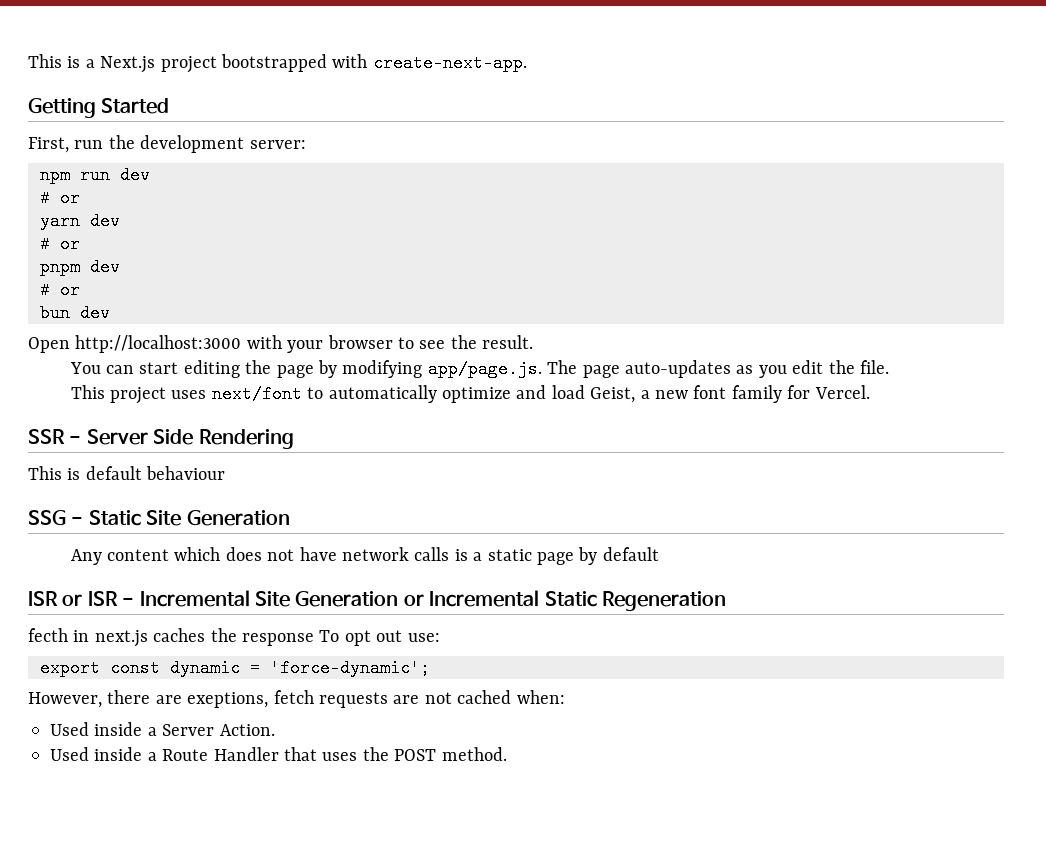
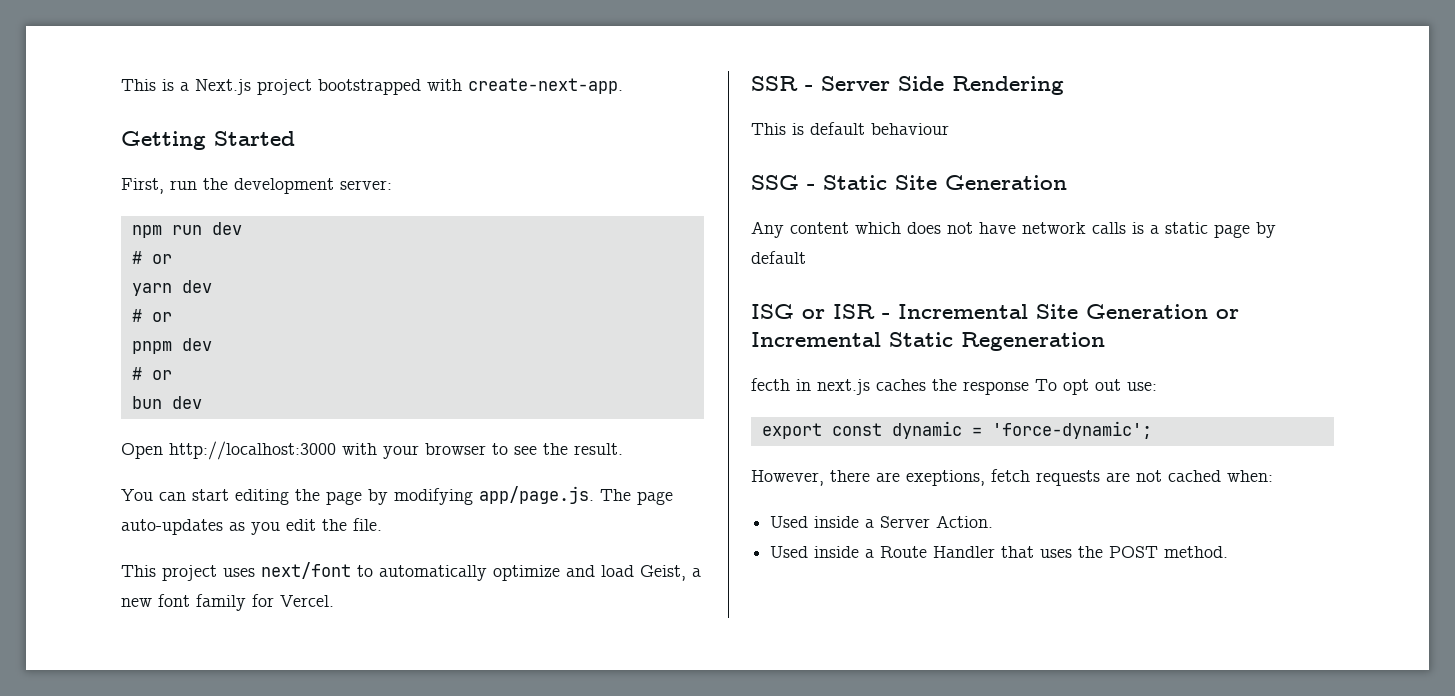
[28,591,58,606] ISR -> [751,304,794,319] ISG

